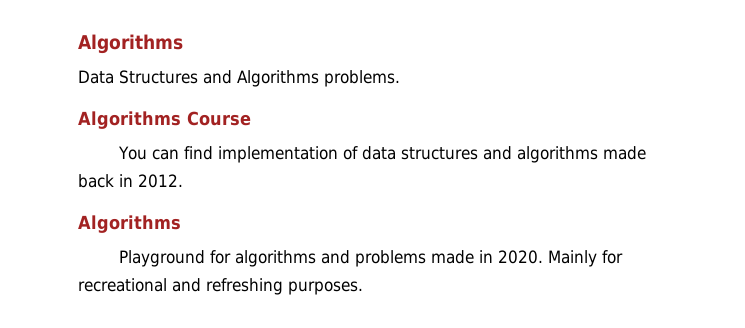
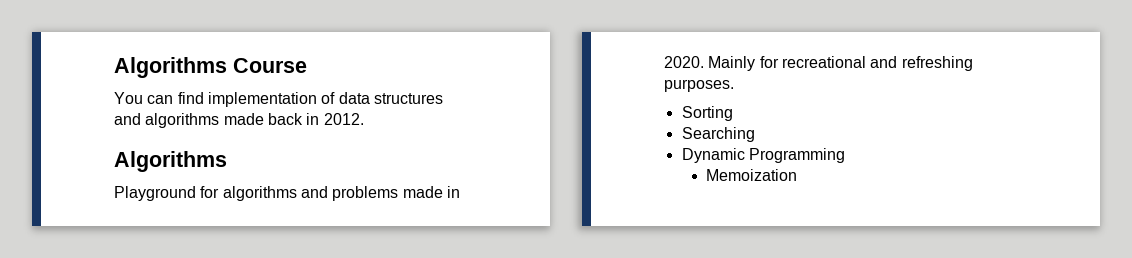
[78,34,183,54] [78,70,400,87] [78,111,181,129] Algorithms // Data Structures and Algorithms problems. // Algorithms -> [114,57,227,78] Algorithms
(363, 288) none -> [681,106,733,121] [681,127,755,142] [681,148,845,163] [706,169,798,181] // Sorting // Searching // Dynamic Programming // Memoization

